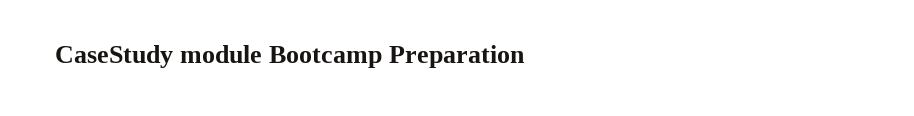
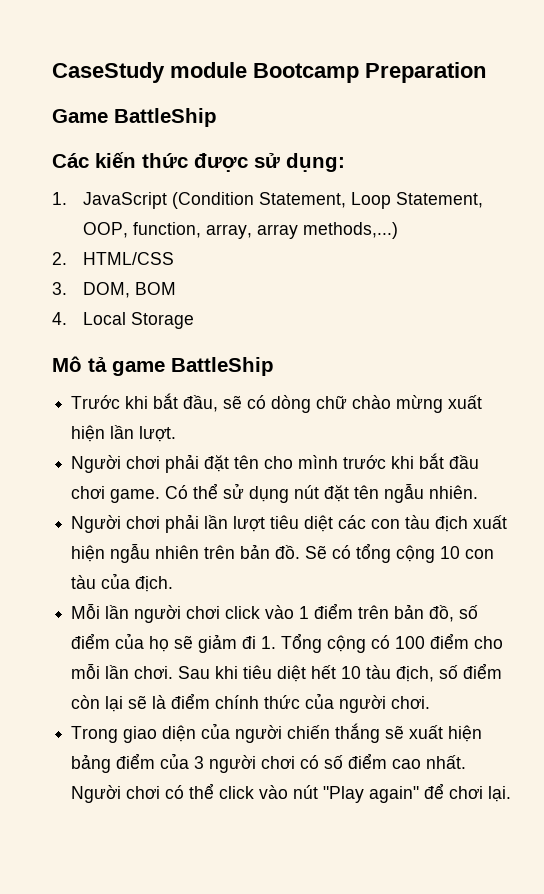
(526, 56) none -> [52,108,217,127] [52,152,345,172] [52,192,484,209] [83,222,399,239] [52,252,175,265] [52,282,177,298] [52,312,195,329] [52,356,274,376] [71,393,483,413] [71,425,177,442] [71,453,480,473] [71,483,479,503] [71,514,508,533] [71,543,495,563] [71,573,174,592] [71,603,479,623] [71,633,504,653] [71,663,503,682] [71,693,431,713] [71,723,483,743] [71,753,467,773] [71,783,512,803] // Game BattleShip // Các kiến thức được sử dụng: // 1. JavaScript (Condition Statement, Loop Statement, OOP, function, array, array methods,...) // 2. HTML/CSS // 3. DOM, BOM // 4. Local Storage // Mô tả game BattleShip // Trước khi bắt đầu, sẽ có dòng chữ chào mừng xuất hiện lần lượt. // Người chơi phải đặt tên cho mình trước khi bắt đầu chơi game. Có thể sử dụng nút đặt tên ngẫu nhiên. // Người chơi phải lần lượt tiêu diệt các con tàu địch xuất hiện ngẫu nhiên trên bản đồ. Sẽ có tổng cộng 10 con tàu của địch. // Mỗi lần người chơi click vào 1 điểm trên bản đồ, số điểm của họ sẽ giảm đi 1. Tổng cộng có 100 điểm cho mỗi lần chơi. Sau khi tiêu diệt hết 10 tàu địch, số điểm còn lại sẽ là điểm chính thức của người chơi. // Trong giao diện của người chiến thắng sẽ xuất hiện bảng điểm của 3 người chơi có số điểm cao nhất. Người chơi có thể click vào nút "Play again" để chơi lại.

